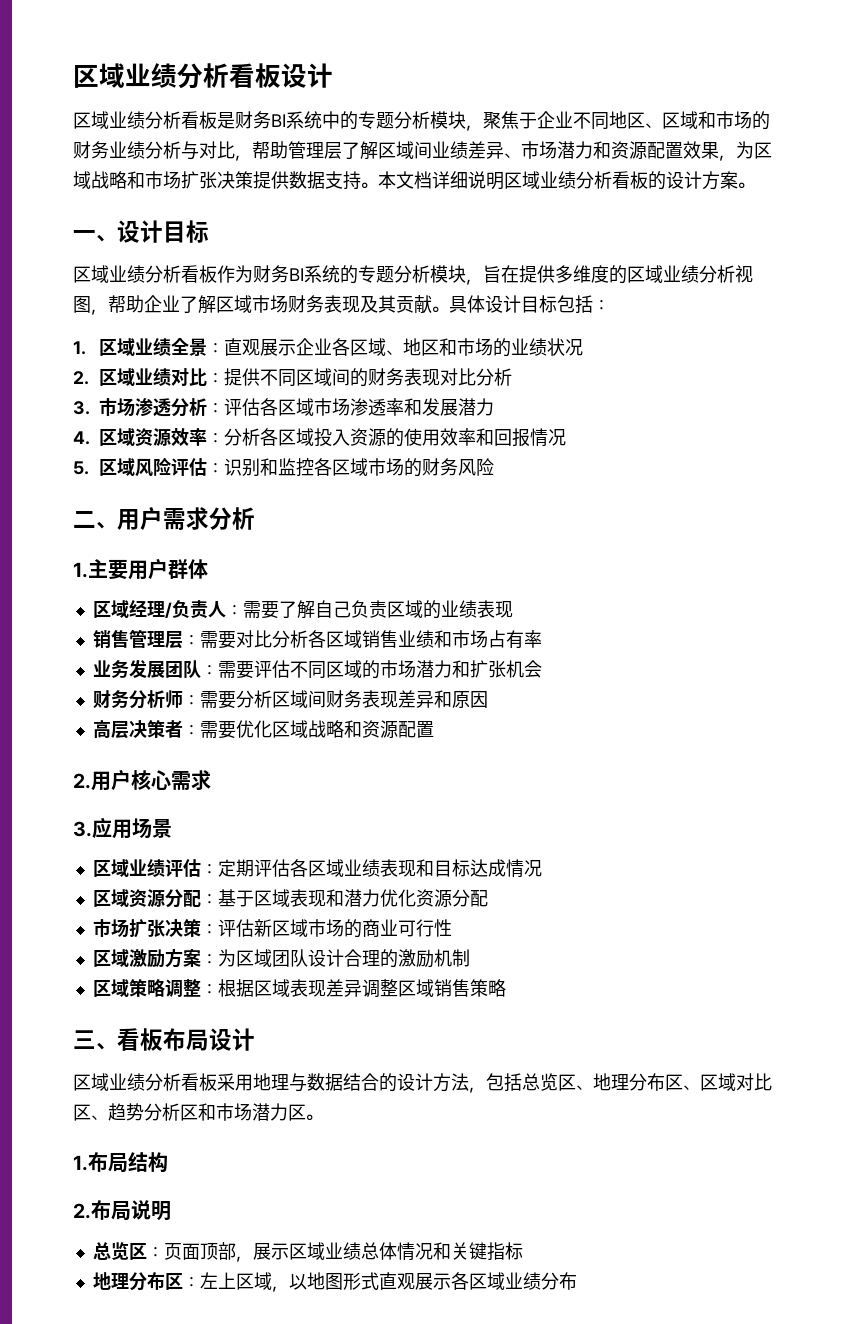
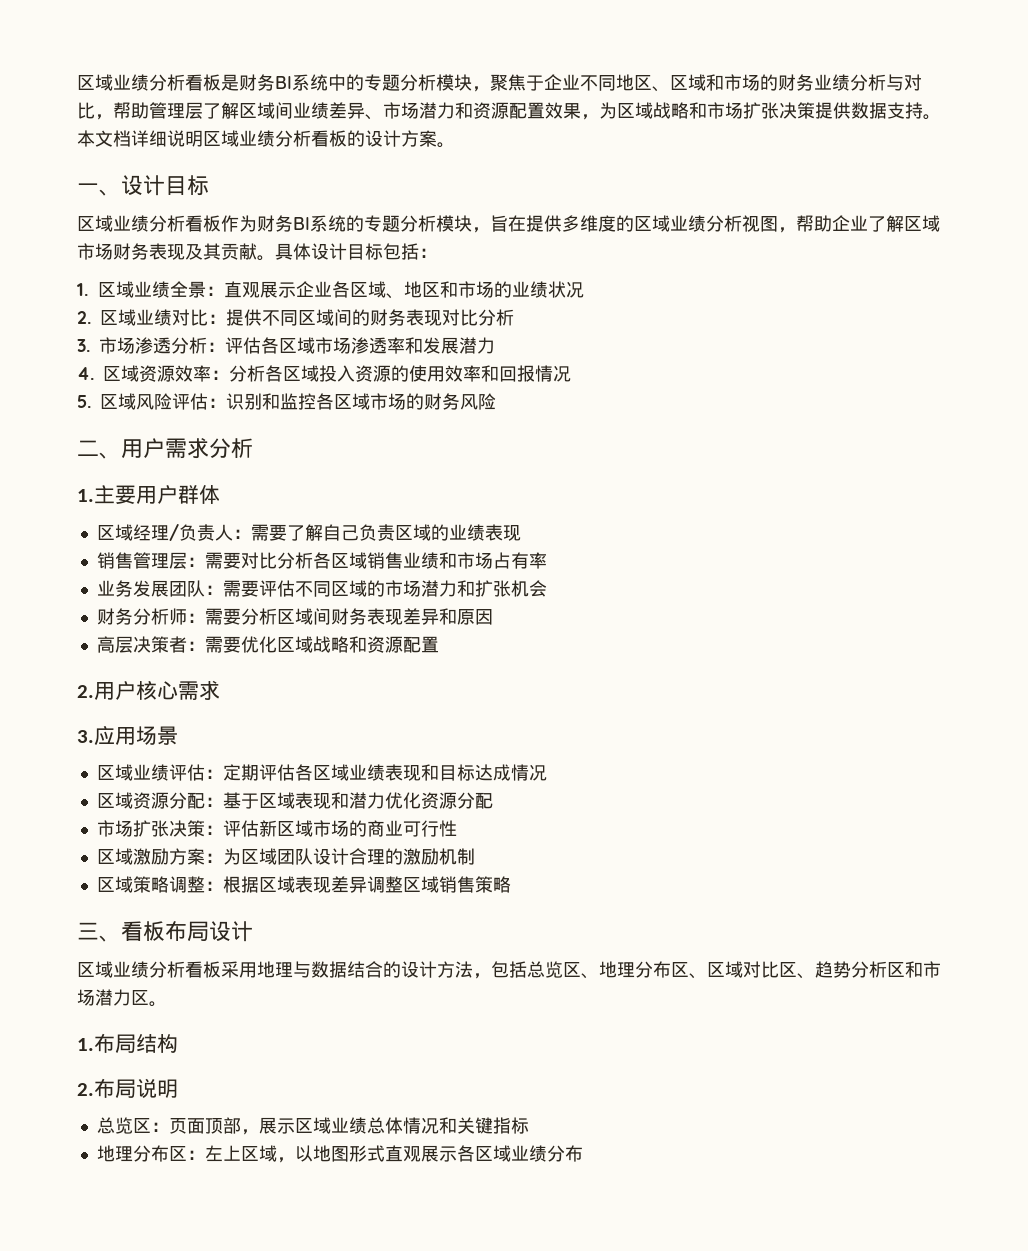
[73,63,333,89] [73,111,217,129] 区域业绩分析看板设计 // 区域业绩分析看板 -> [77,74,221,91] 区域业绩分析看板

